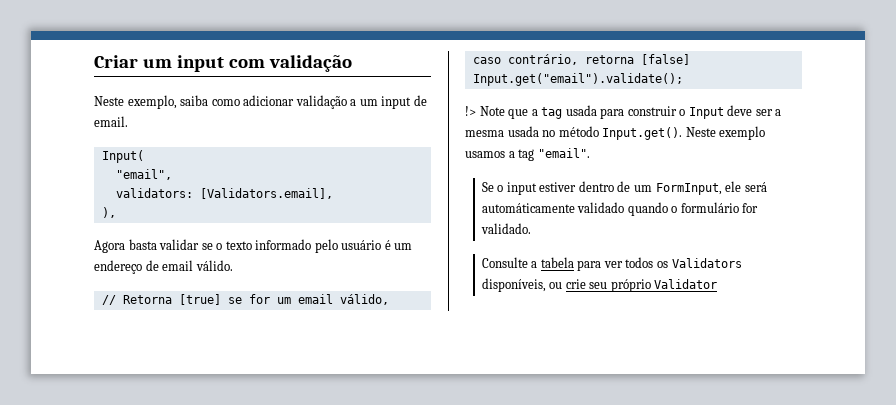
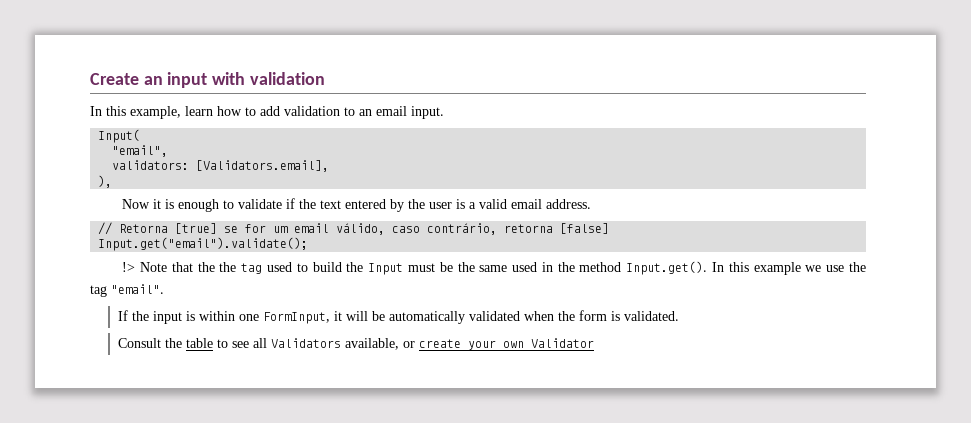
[94,55,352,72] [94,95,427,109] [94,116,128,127] Criar um input com validação // Neste exemplo, saiba como adicionar validação a um input de email. -> [90,72,325,88] [90,106,444,119] Create an input with validation // In this example, learn how to add validation to an email input.
[94,239,413,253] [94,260,233,274] Agora basta validar se o texto informado pelo usuário é um endereço de email válido. -> [122,198,592,212] Now it is enough to validate if the text entered by the user is a valid email address.
[508,105,782,119] [465,126,766,140] [465,148,590,161] [481,181,767,195] [481,202,759,216] [480,223,531,234] [481,257,742,271] [481,278,651,292] que a tag usada para construir o Input deve ser a mesma usada no método Input.get(). Neste exemplo usamos a tag "email". // Se o input estiver dentro de um FormInput, ele será automáticamente validado quando o formulário for validado. // Consulte a tabela para ver todos os Validators disponíveis, ou crie seu próprio -> [171,261,866,275] [90,284,164,297] [117,310,679,324] [117,338,524,350] that the the tag used to build the Input must be the same used in the method Input.get(). In this example we use the tag "email". // If the input is within one FormInput, it will be automatically validated when the form is validated. // Consult the table to see all Validators available, or create your own

